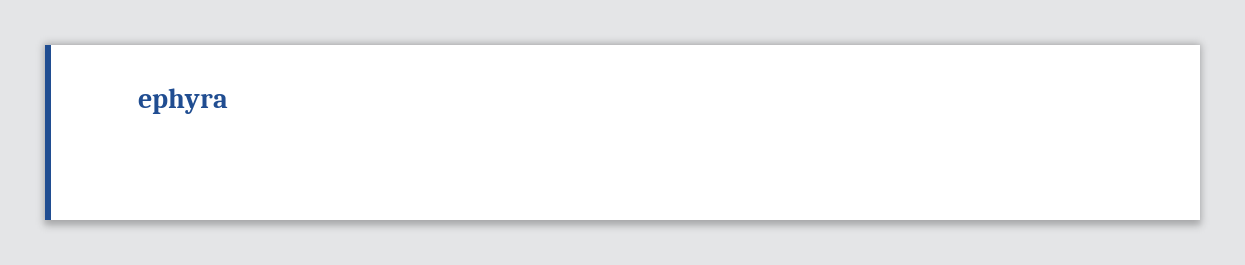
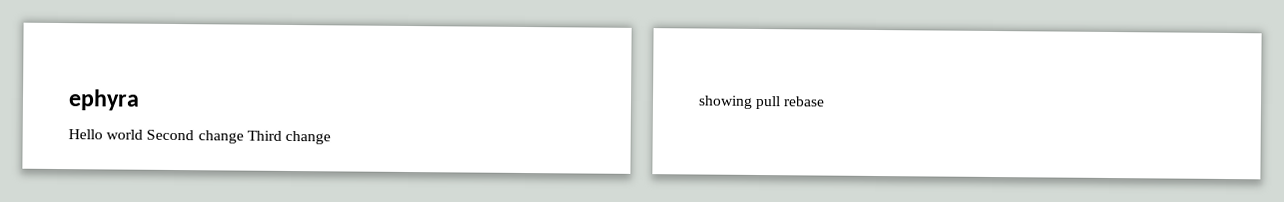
(228, 101) none -> [68,129,331,145] [698,95,826,110] // Hello world Second change Third change // showing pull rebase

